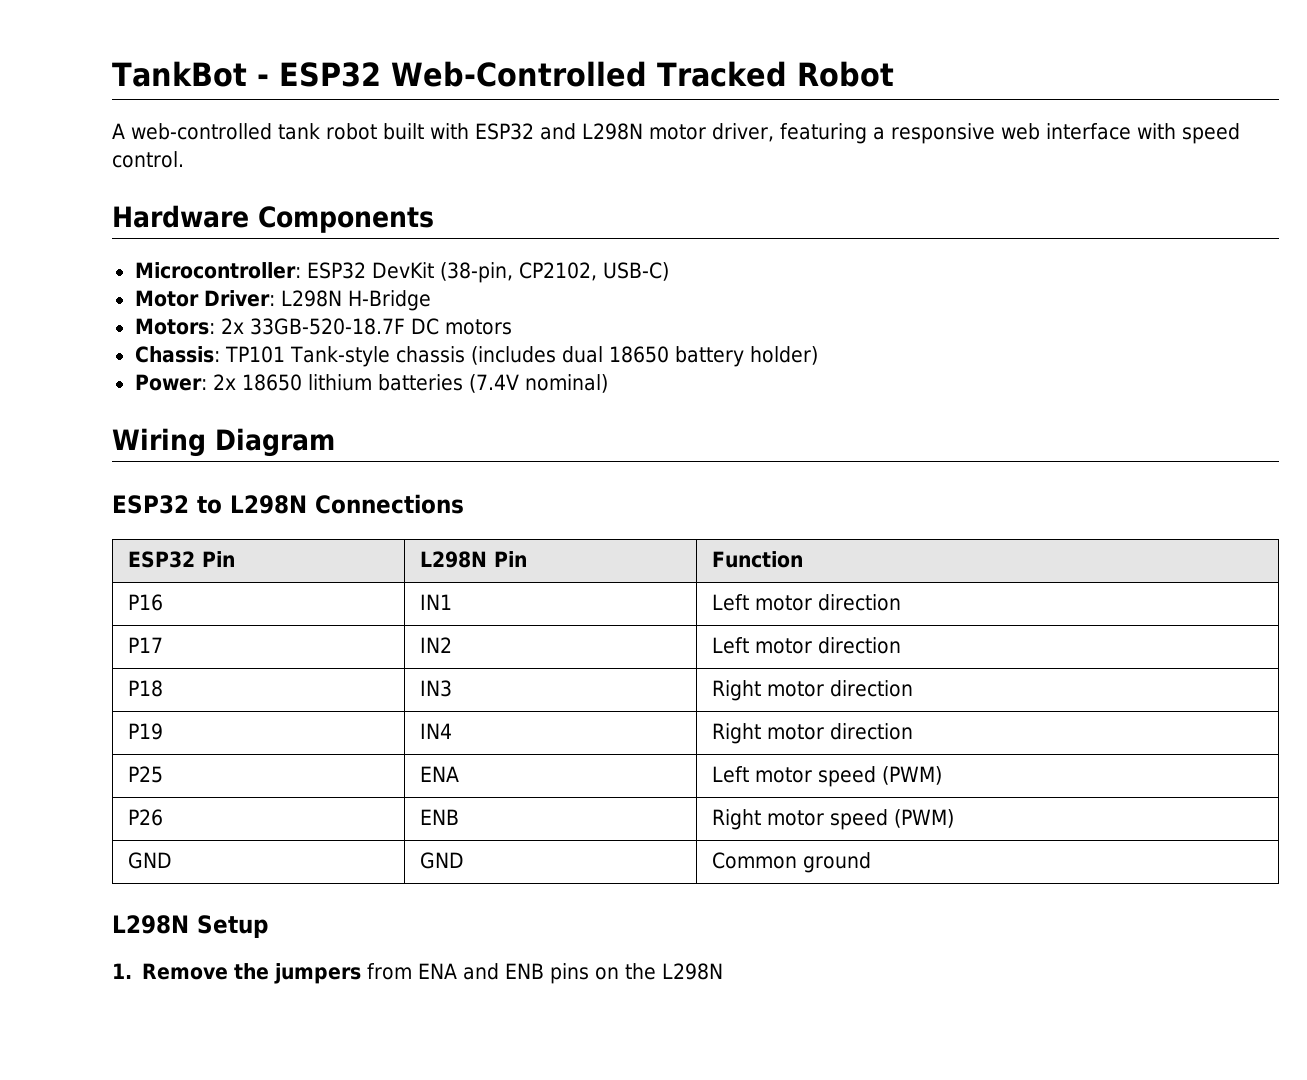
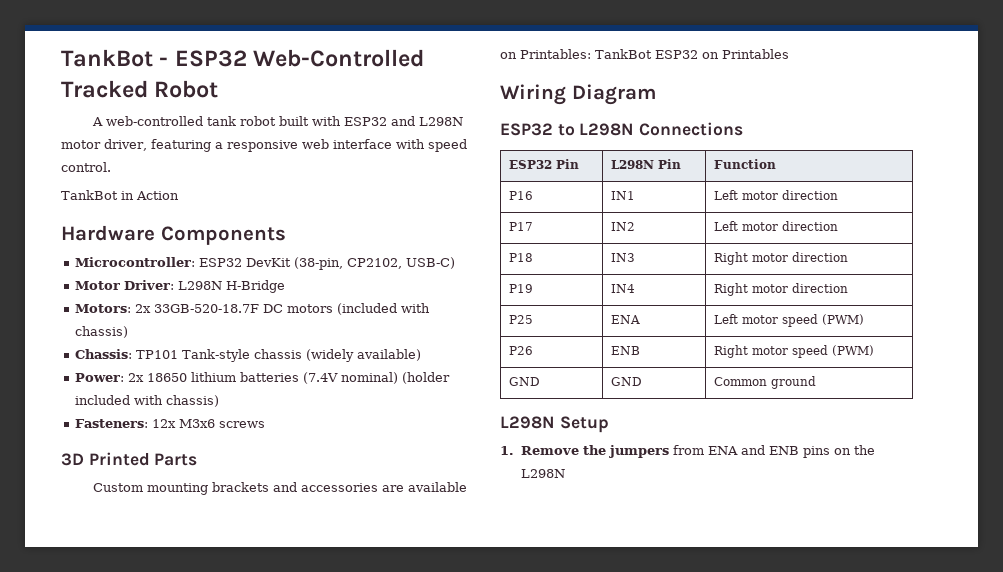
(184, 159) none -> [61,190,179,200] // TankBot in Action
(512, 327) none -> [337,303,431,315] [75,326,129,338] (included with chassis)
[470,346,818,367] (includes dual 18650 battery holder) -> [306,349,422,362] (widely available)
(608, 383) none -> [402,372,451,384] [75,395,220,407] [75,419,266,428] [61,452,198,466] [93,482,468,495] [500,49,789,59] (holder included with chassis) // Fasteners: 12x M3x6 screws // 3D Printed Parts // Custom mounting brackets and accessories are available on Printables: TankBot ESP32 on Printables

